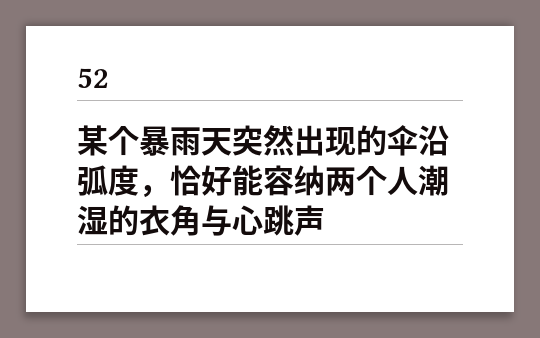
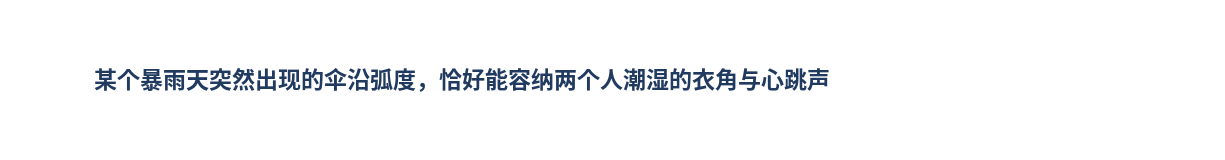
[77,68,109,88] 52 // -> (94, 79) none

